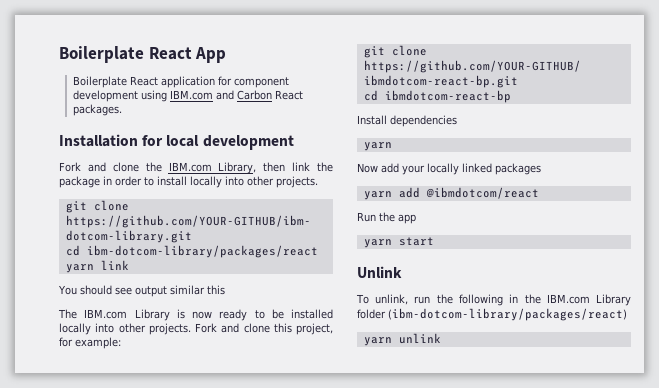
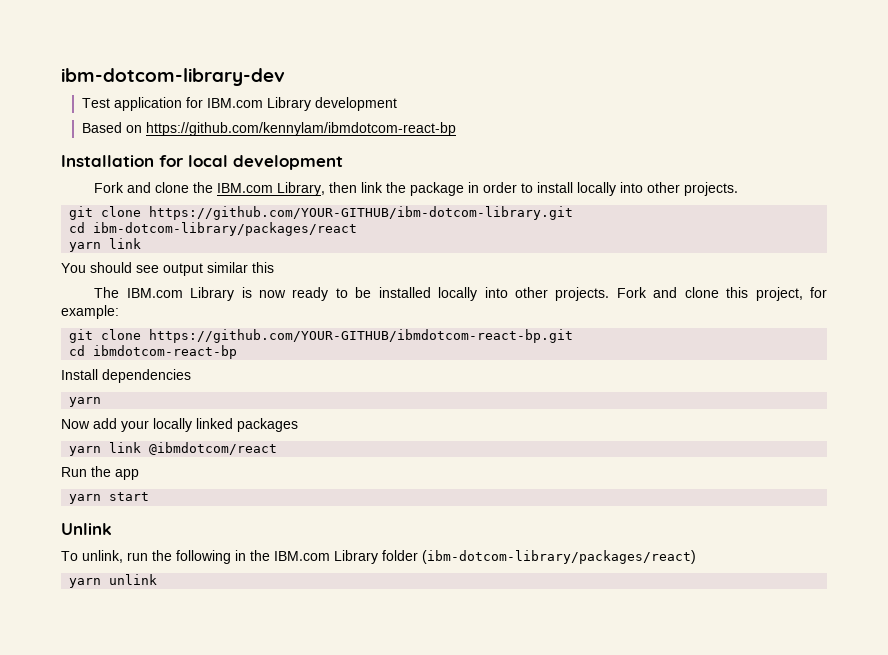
[59,46,227,63] [72,76,289,88] [72,90,303,102] [72,104,122,116] Boilerplate React App // Boilerplate React application for component development using IBM.com and Carbon React packages. -> [61,68,285,86] [81,97,397,111] [81,122,456,136] ibm-dotcom-library-dev // Test application for IBM.com Library development // Based on https://github.com/kennylam/ibmdotcom-react-bp
[398,187,420,198] add -> [109,442,142,453] link

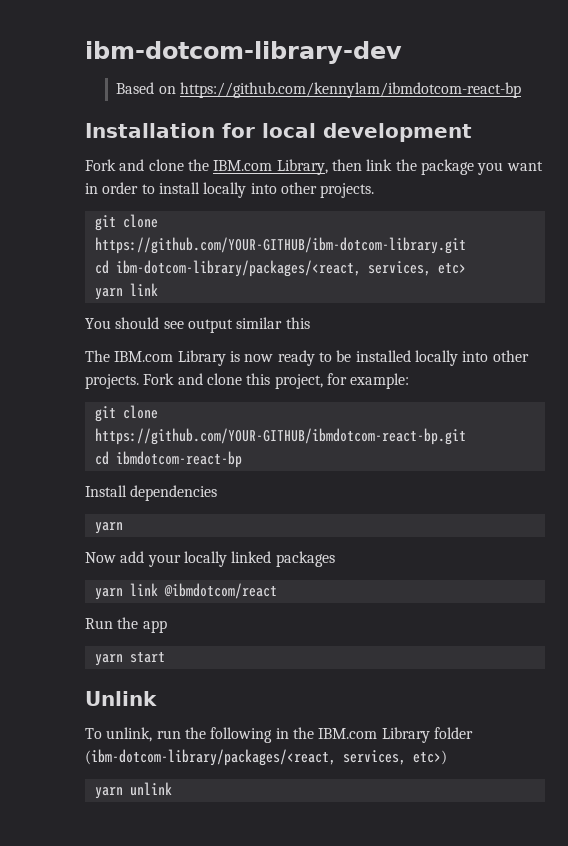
[81,97,397,111] // Test application for IBM.com Library development -> (402, 52) none
(465, 189) none -> [477,161,543,175] you want
[93,222,358,236] ibm-dotcom-library/packages/react -> [115,260,466,277] ibm-dotcom-library/packages/<react, services, etc>
[422,550,696,564] (ibm-dotcom-library/packages/react) -> [85,749,447,766] (ibm-dotcom-library/packages/<react, services, etc>)

